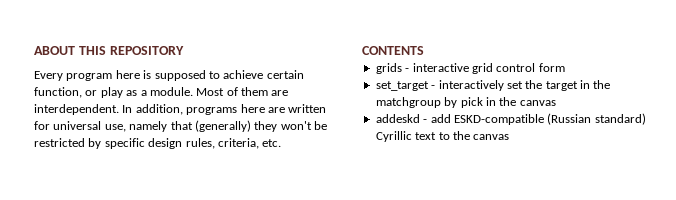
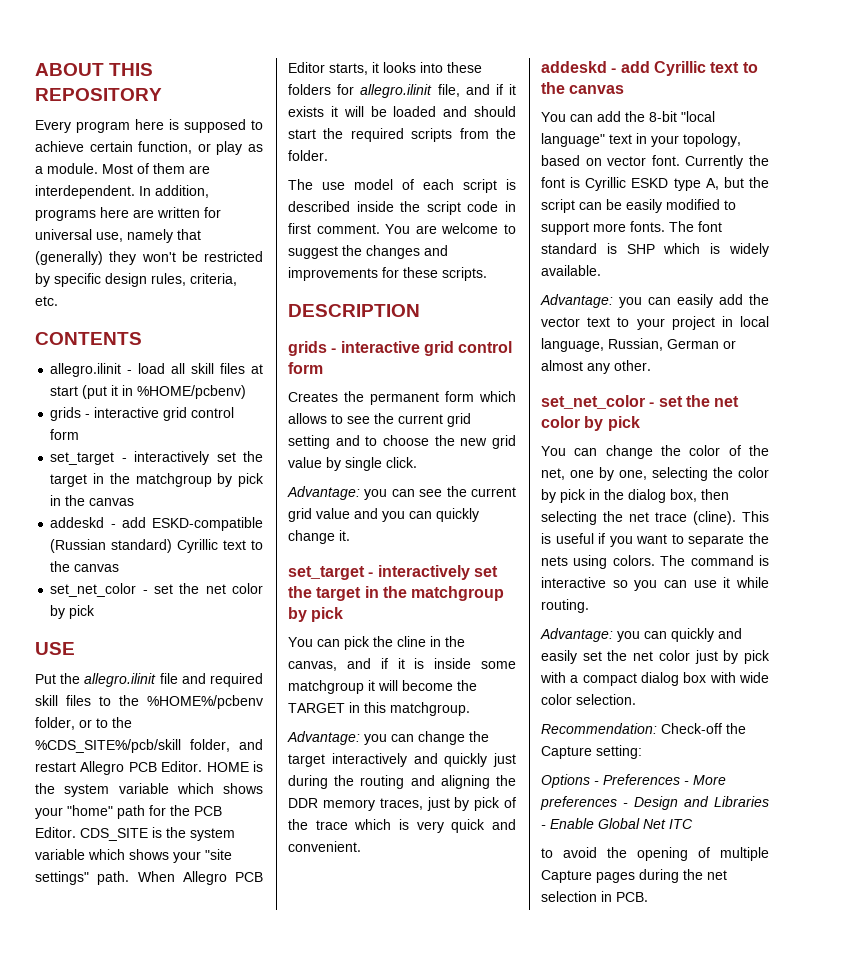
(424, 50) none -> [50,363,263,377] [50,385,247,399] // allegro.ilinit - load all skill files at start (put it in %HOME/pcbenv)
(510, 137) none -> [50,583,263,597] [50,605,96,619] [35,642,75,655] [35,673,263,687] [35,695,263,709] [35,717,132,730] [35,739,263,753] [35,761,263,775] [35,783,263,797] [35,805,222,819] [35,827,235,841] [35,849,232,863] [35,871,263,885] [288,62,482,75] [288,84,516,98] [288,106,516,117] [288,128,516,142] [288,150,328,161] [288,179,516,193] [288,201,516,215] [288,223,516,234] [288,245,448,259] [288,267,487,281] [288,304,420,317] [288,341,513,356] [288,362,323,374] [288,391,516,405] [288,413,471,427] [288,435,516,449] [288,457,417,471] [287,486,516,500] [288,508,479,522] [288,530,350,544] [288,565,498,580] [288,586,505,601] [288,607,344,622] [288,636,465,650] [288,658,516,671] [288,680,477,694] [288,702,470,716] [287,731,489,745] [288,753,516,767] [288,775,516,789] [288,797,516,811] [288,819,516,833] [288,841,361,852] [541,61,758,76] [541,82,625,94] [541,111,715,122] [541,133,741,147] [541,155,769,169] [541,177,769,191] [541,199,736,213] [541,221,722,235] [541,243,769,257] [541,265,601,276] [540,294,769,308] [541,316,769,330] [541,338,736,352] [541,360,651,374] [541,395,740,409] [541,416,640,431] [541,445,769,459] [541,467,769,481] [541,489,729,503] [541,511,769,525] [541,533,769,547] [541,555,769,569] [541,577,769,591] [541,599,589,613] [540,628,742,642] [541,650,770,664] [540,672,769,686] [541,694,636,705] [541,723,746,734] [541,745,642,759] [541,774,726,788] [540,796,769,810] [541,818,693,829] [541,847,769,861] [541,869,727,883] [541,891,648,902] // set_net_color - set the net color by pick // USE // Put the allegro.ilinit file and required skill files to the %HOME%/pcbenv folder, or to the %CDS_SITE%/pcb/skill folder, and restart Allegro PCB Editor. HOME is the system variable which shows your "home" path for the PCB Editor. CDS_SITE is the system variable which shows your "site settings" path. When Allegro PCB Editor starts, it looks into these folders for allegro.ilinit file, and if it exists it will be loaded and should start the required scripts from the folder. // The use model of each script is described inside the script code in first comment. You are welcome to suggest the changes and improvements for these scripts. // DESCRIPTION // grids - interactive grid control form // Creates the permanent form which allows to see the current grid setting and to choose the new grid value by single click. // Advantage: you can see the current grid value and you can quickly change it. // set_target - interactively set the target in the matchgroup by pick // You can pick the cline in the canvas, and if it is inside some matchgroup it will become the TARGET in this matchgroup. // Advantage: you can change the target interactively and quickly just during the routing and aligning the DDR memory traces, just by pick of the trace which is very quick and convenient. // addeskd - add Cyrillic text to the canvas // You can add the 8-bit "local language" text in your topology, based on vector font. Currently the font is Cyrillic ESKD type A, but the script can be easily modified to support more fonts. The font standard is SHP which is widely available. // Advantage: you can easily add the vector text to your project in local language, Russian, German or almost any other. // set_net_color - set the net color by pick // You can change the color of the net, one by one, selecting the color by pick in the dialog box, then selecting the net trace (cline). This is useful if you want to separate the nets using colors. The command is interactive so you can use it while routing. // Advantage: you can quickly and easily set the net color just by pick with a compact dialog box with wide color selection. // Recommendation: Check-off the Capture setting: // Options - Preferences - More preferences - Design and Libraries - Enable Global Net ITC // to avoid the opening of multiple Capture pages during the net selection in PCB.

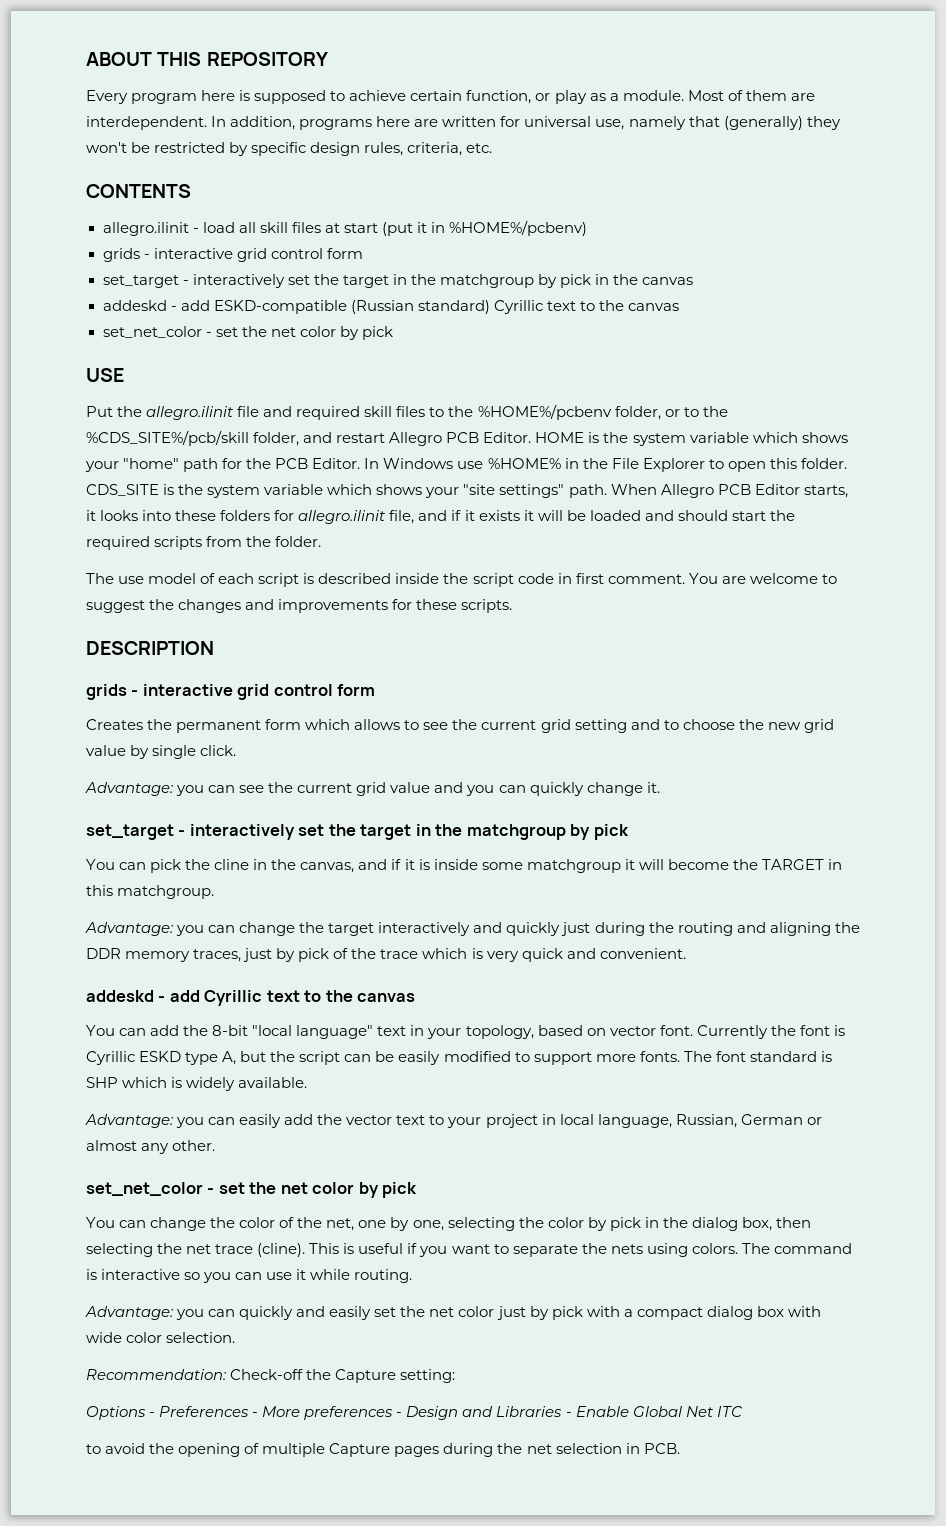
[137,385,247,399] %HOME/pcbenv) -> [449,220,588,236] %HOME%/pcbenv)
(76, 832) none -> [364,458,847,472] In Windows use %HOME% in the File Explorer to open this folder.

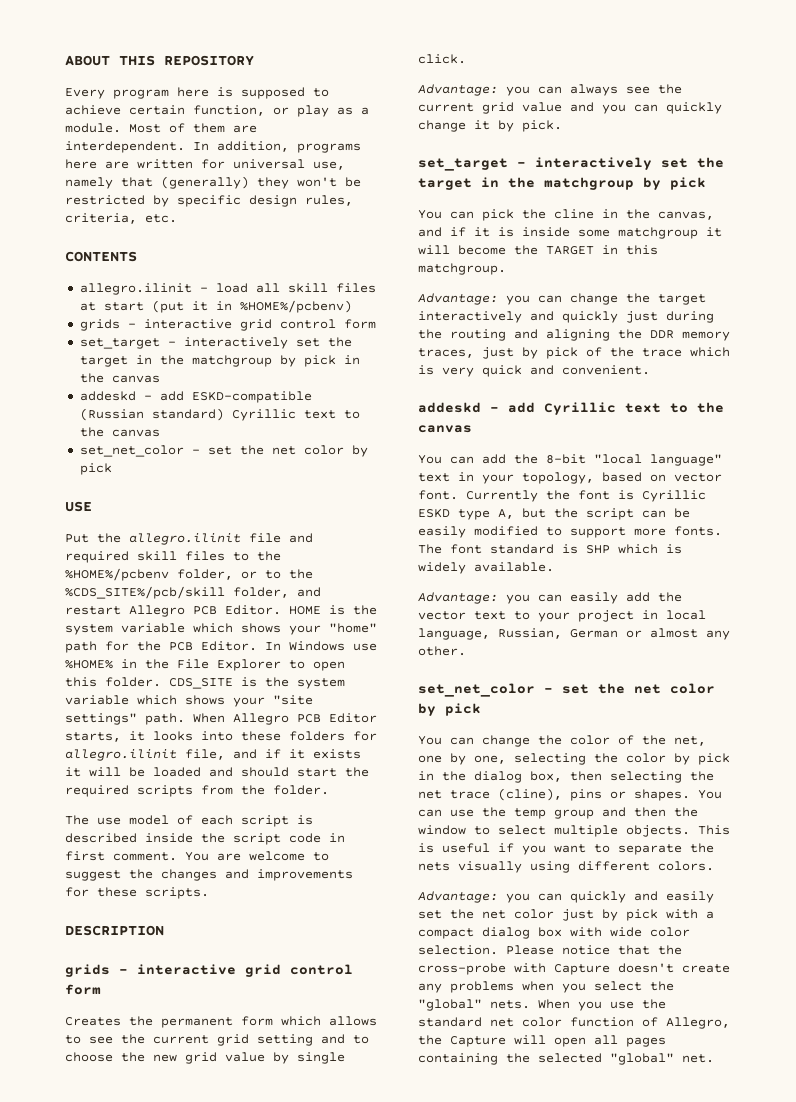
(236, 789) none -> [570,84,618,96] always
[646,782,660,793] it. -> [474,120,562,132] it by pick.
[257,1243,306,1257] (cline). -> [498,788,722,801] [418,807,698,819] [418,825,690,837] (cline), pins or shapes. You can use the temp group and then the window to select multiple objects.
[646,1243,852,1257] [86,1269,413,1283] using colors. The command is interactive so you can use it while routing. -> [458,861,714,873] visually using different colors.
[86,1369,456,1383] [86,1406,743,1420] [86,1443,680,1457] // Recommendation: Check-off the Capture setting: // Options - Preferences - More preferences - Design and Libraries - Enable Global Net ITC // to avoid the opening of multiple Capture pages during the net selection in PCB. -> [506,945,682,955] [418,963,730,975] [418,981,674,993] [418,999,666,1011] [418,1017,730,1029] [418,1035,666,1047] [418,1053,714,1065] Please notice that the cross-probe with Capture doesn't create any problems when you select the "global" nets. When you use the standard net color function of Allegro, the Capture will open all pages containing the selected "global" net.

